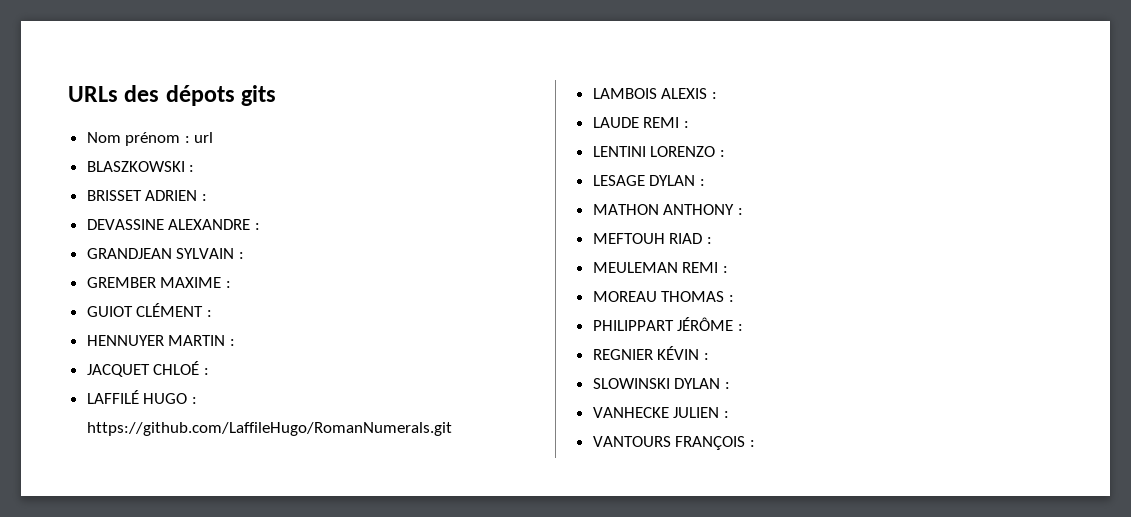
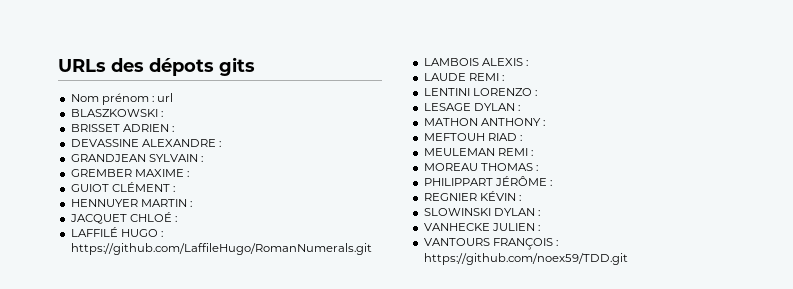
(755, 443) none -> [423,253,628,265] https://github.com/noex59/TDD.git

